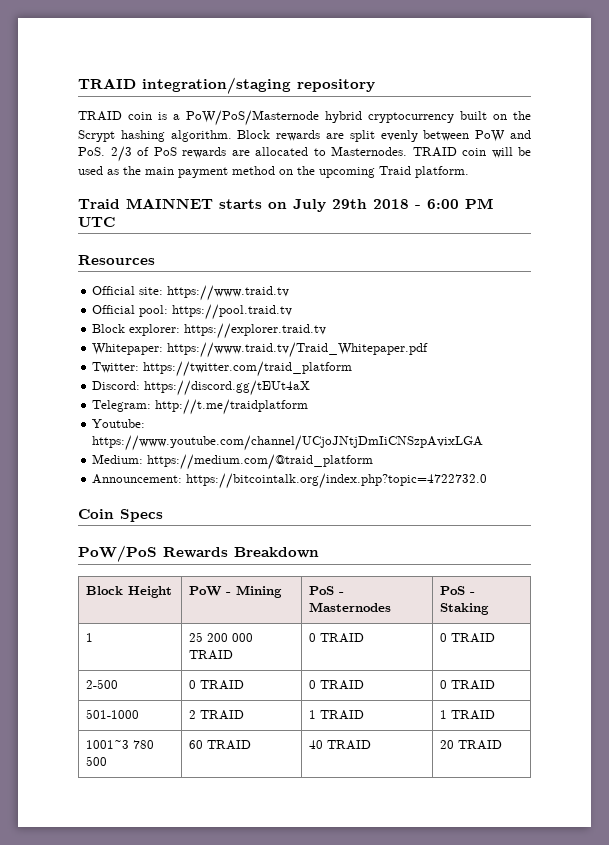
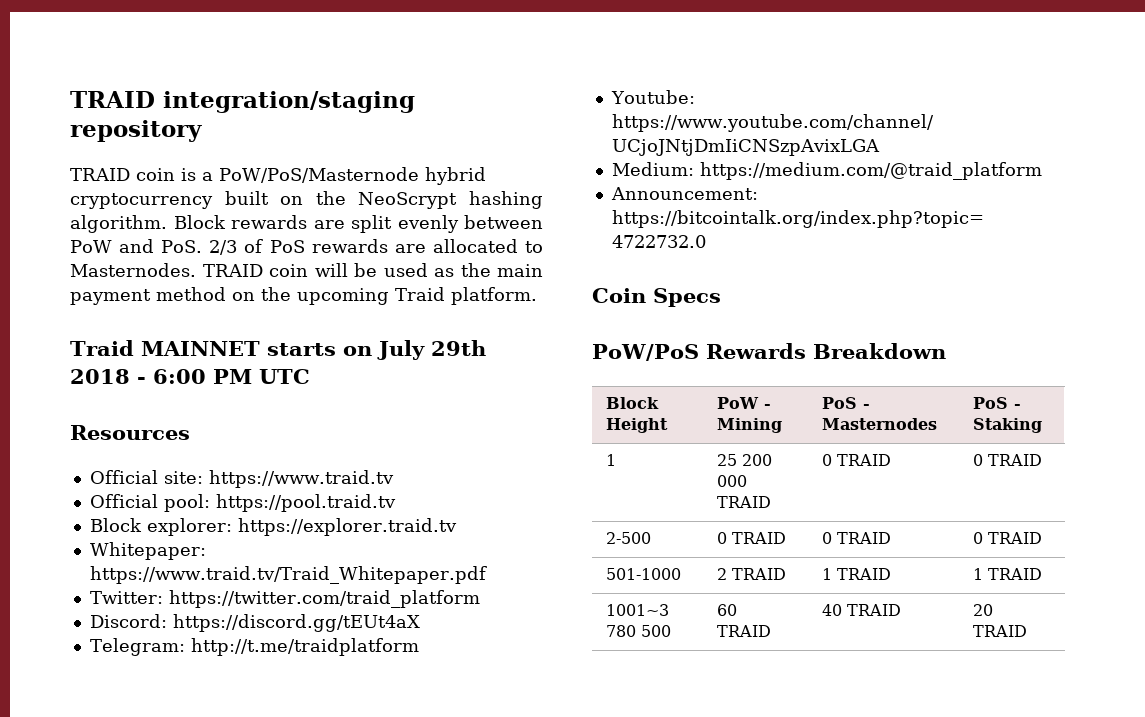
[78,130,115,142] Scrypt -> [358,192,458,209] NeoScrypt

